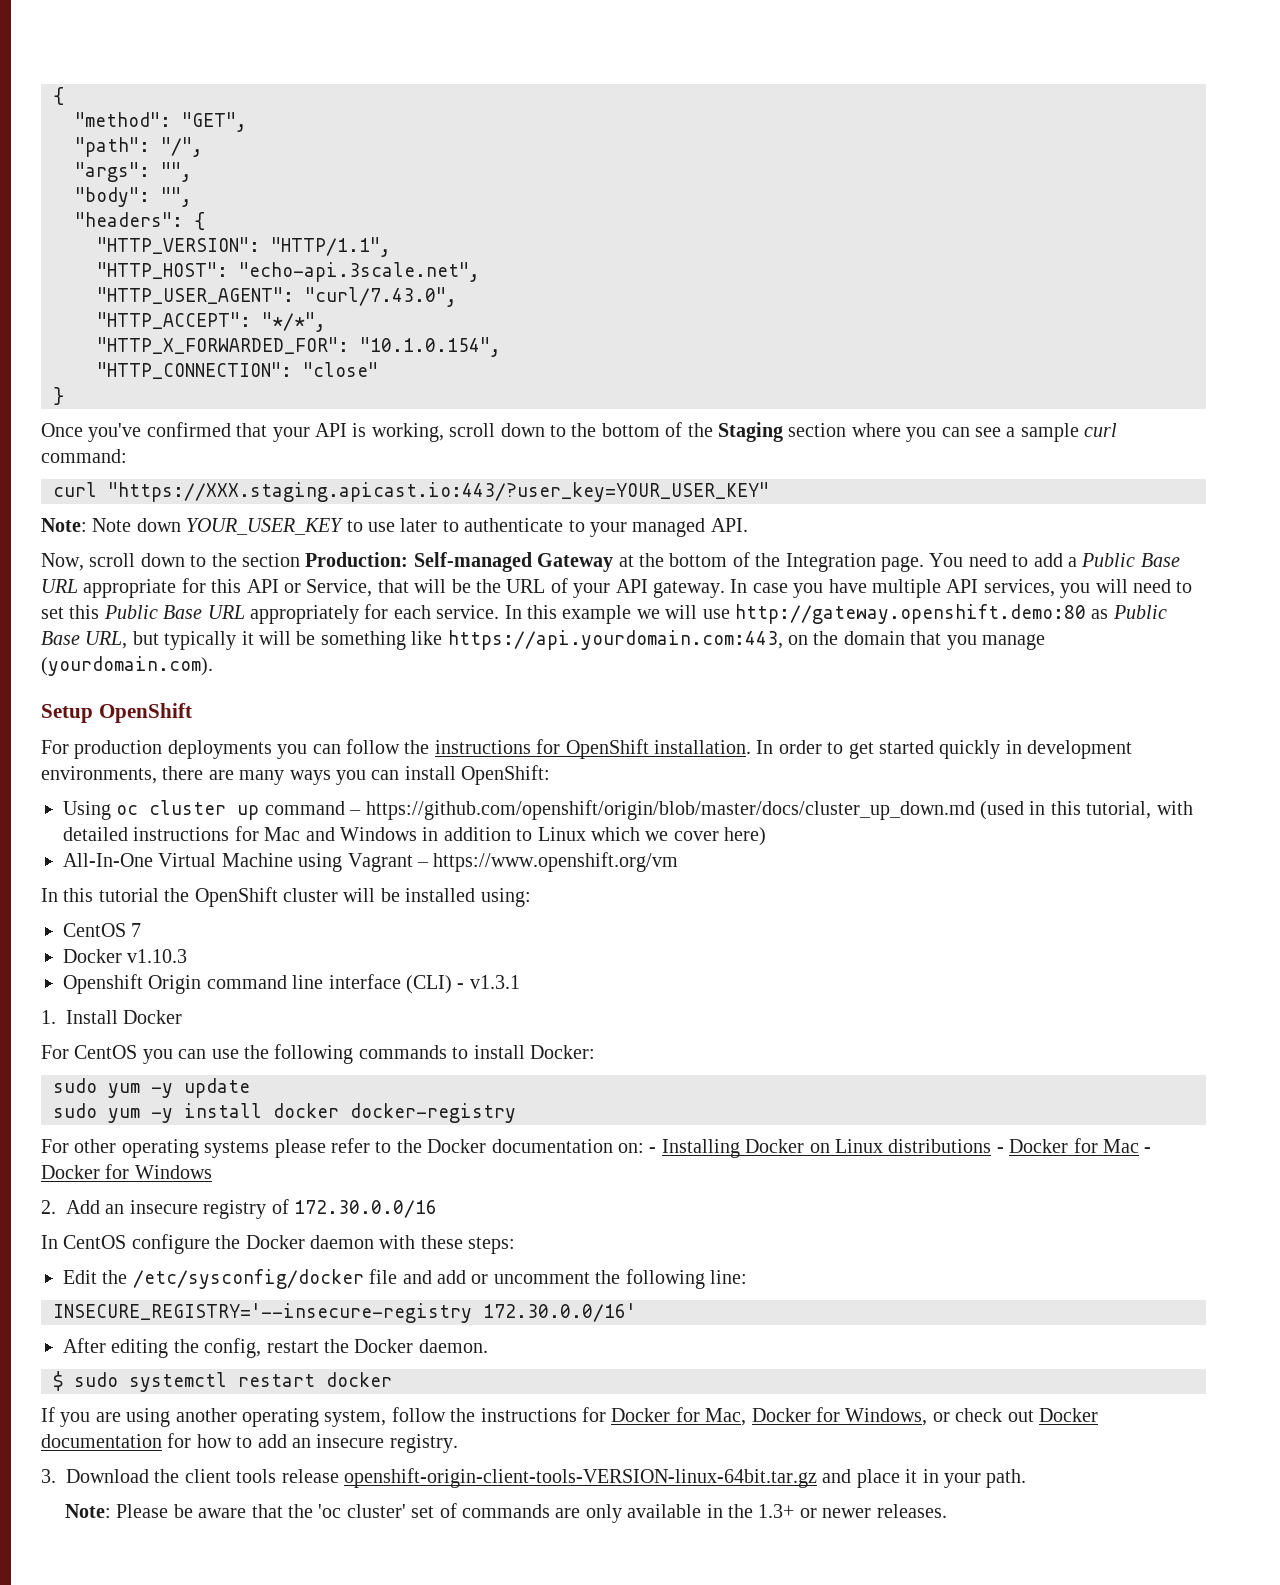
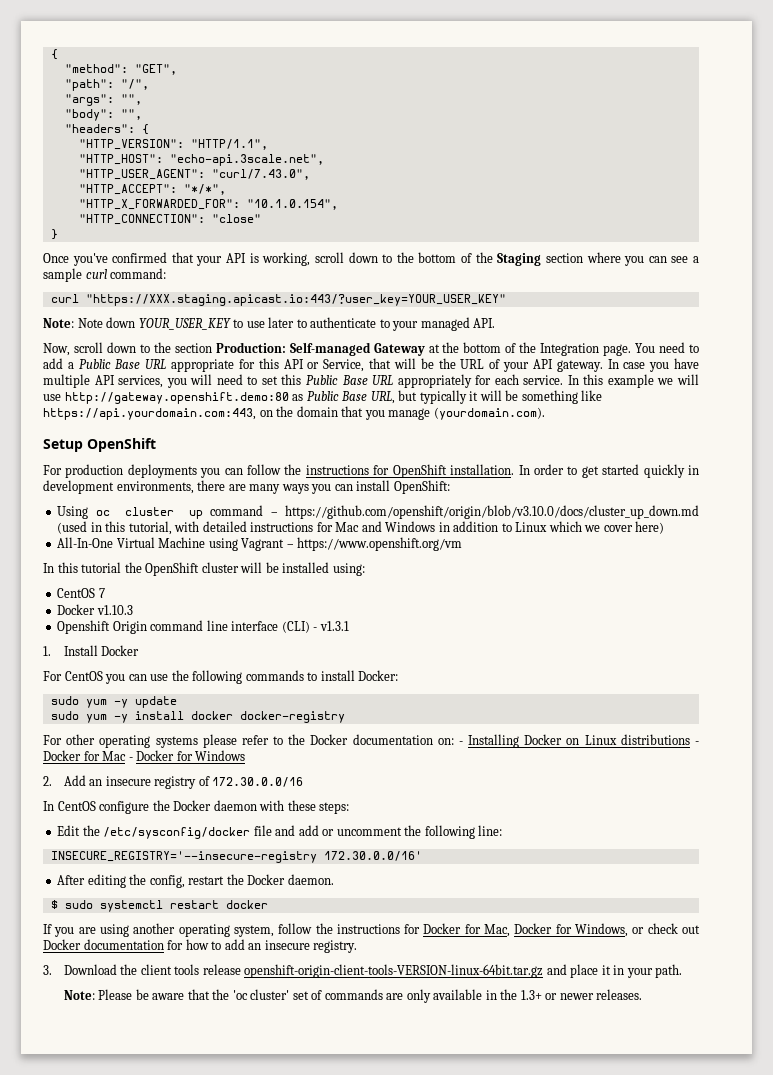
[365,800,975,820] https://github.com/openshift/origin/blob/master/docs/cluster_up_down.md -> [285,505,699,519] https://github.com/openshift/origin/blob/v3.10.0/docs/cluster_up_down.md

